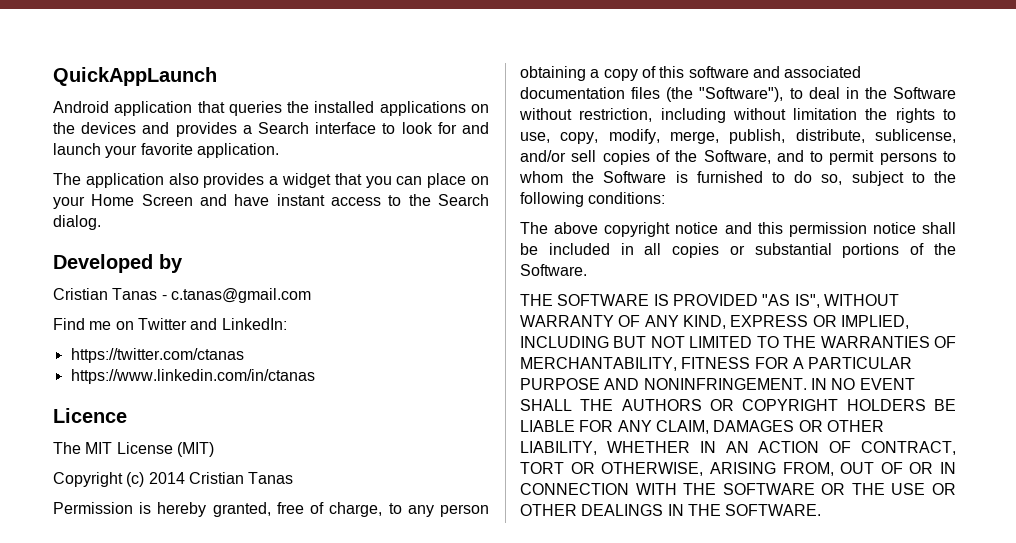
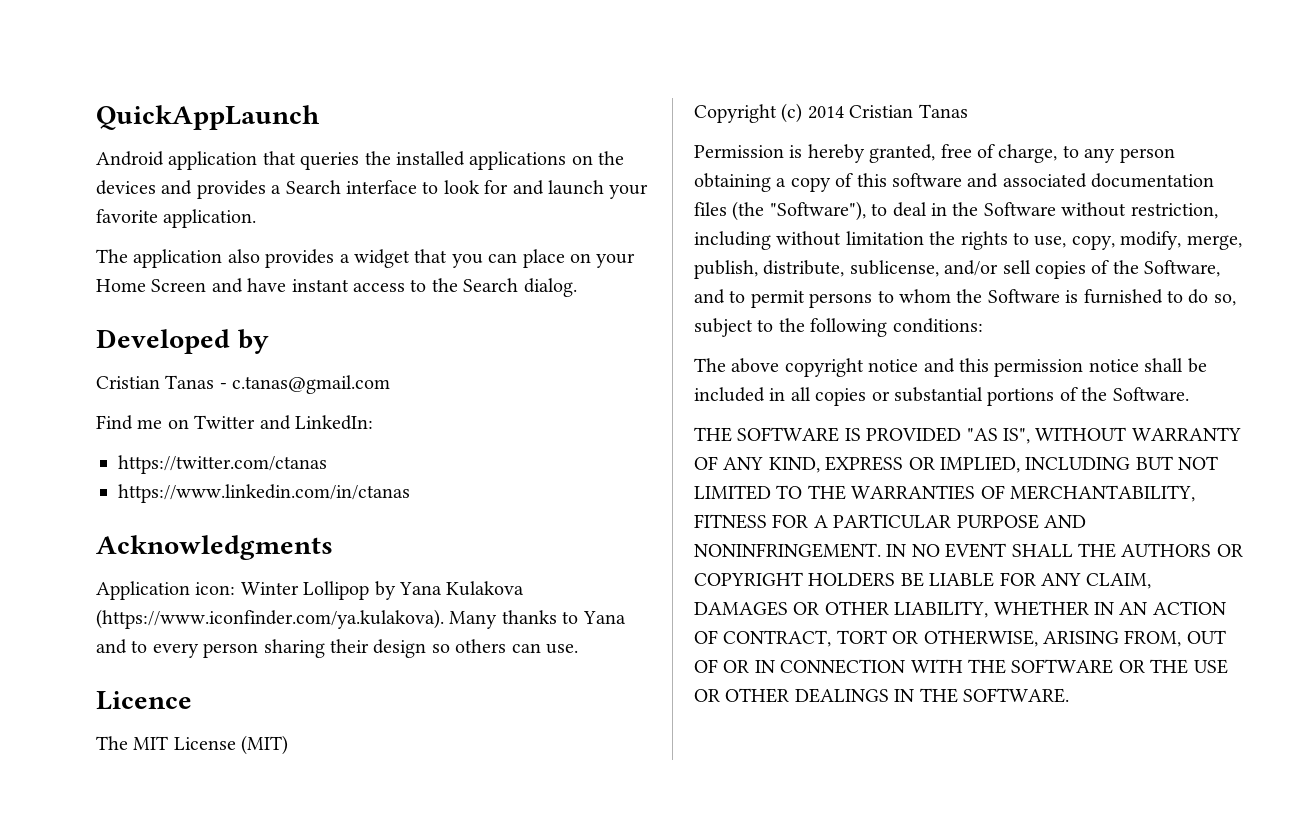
(315, 376) none -> [96,535,333,560] [96,581,525,600] [96,609,626,629] [96,639,578,658] // Acknowledgments // Application icon: Winter Lollipop by Yana Kulakova (https://www.iconfinder.com/ya.kulakova). Many thanks to Yana and to every person sharing their design so others can use.

